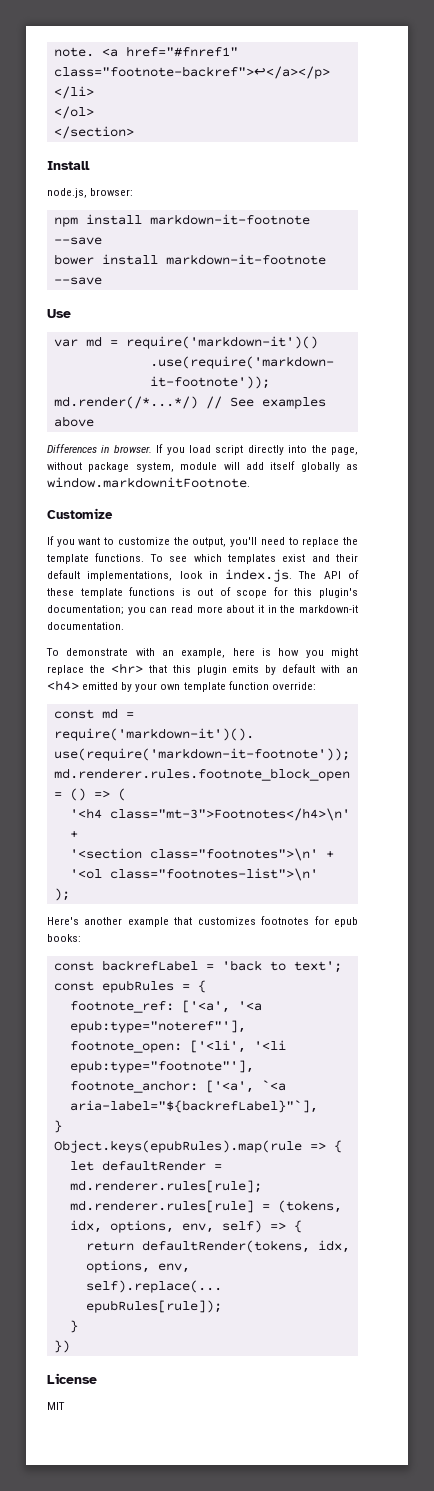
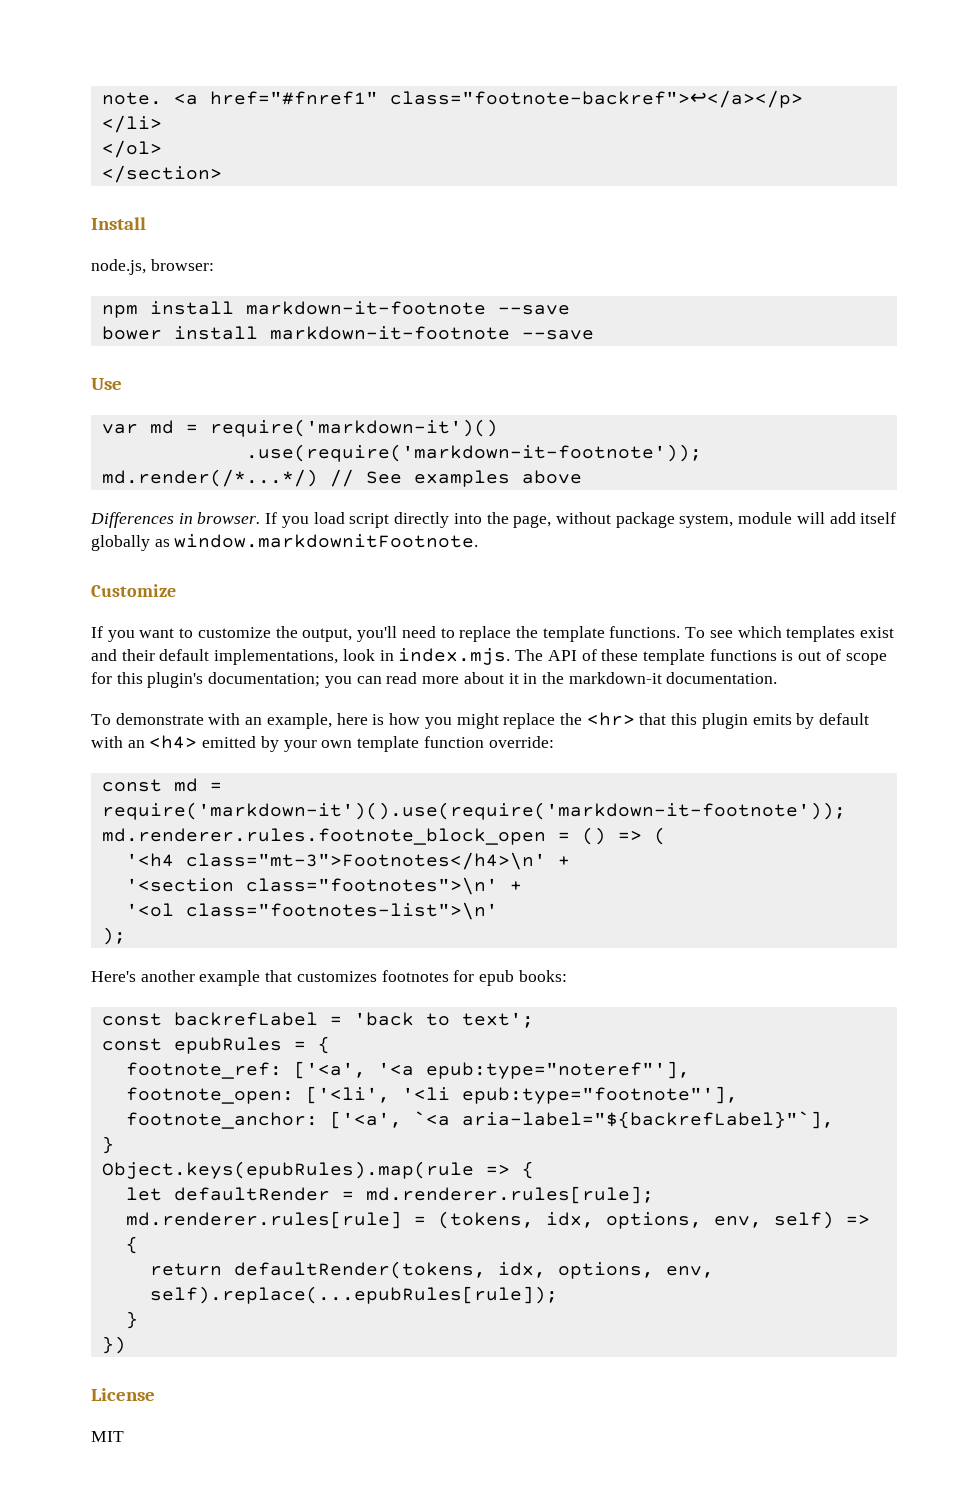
[225,569,293,582] index.js. -> [398,648,511,665] index.mjs.

